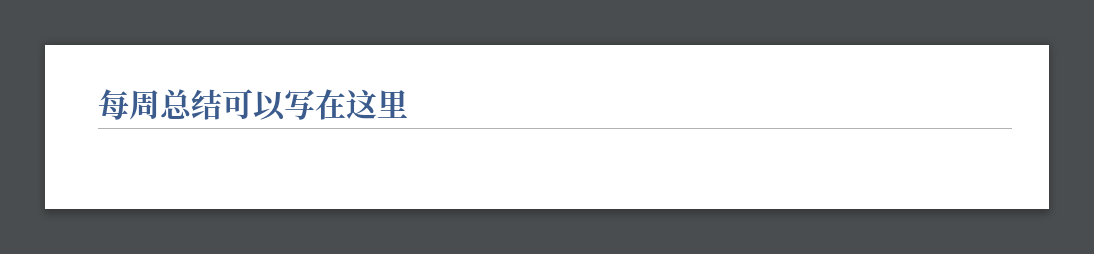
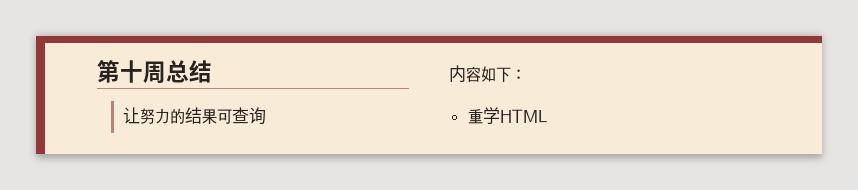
[98,89,129,120] 每 -> [97,60,143,83] 第十
[222,89,408,121] 可以写在这里 -> [123,107,267,125] [449,65,526,83] [467,107,547,124] // 让努力的结果可查询 // 内容如下： // 重学HTML

